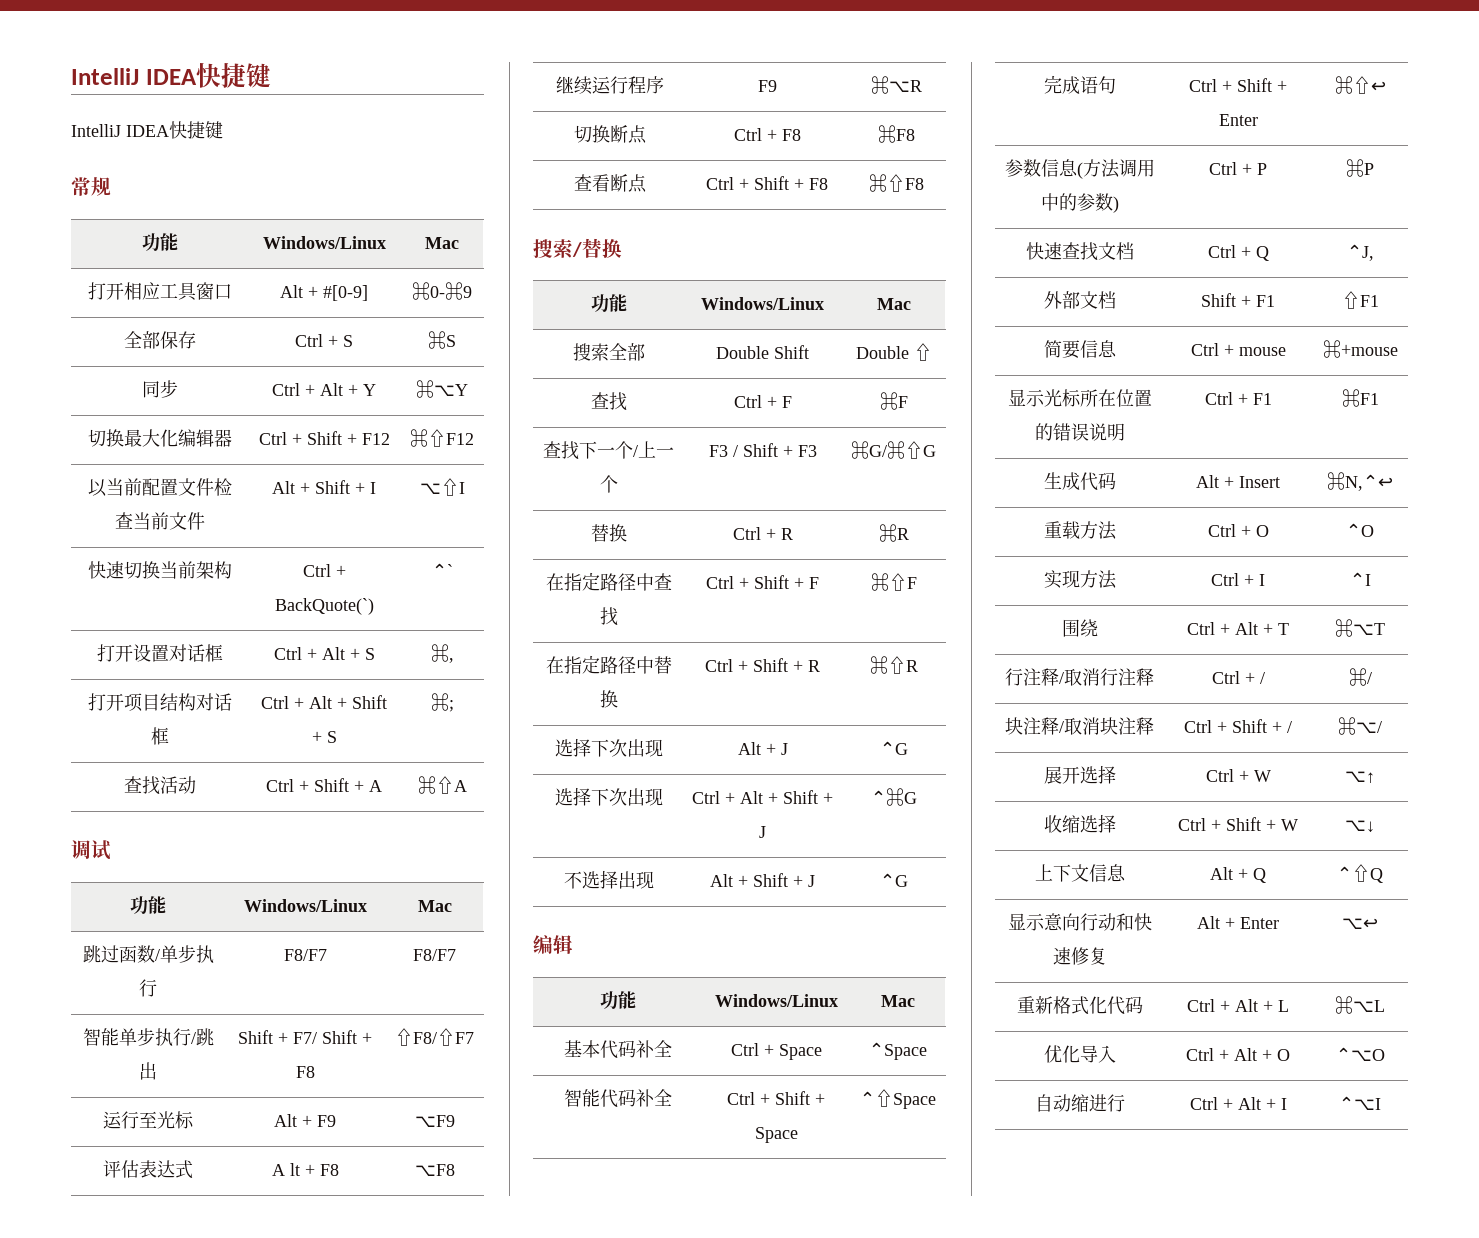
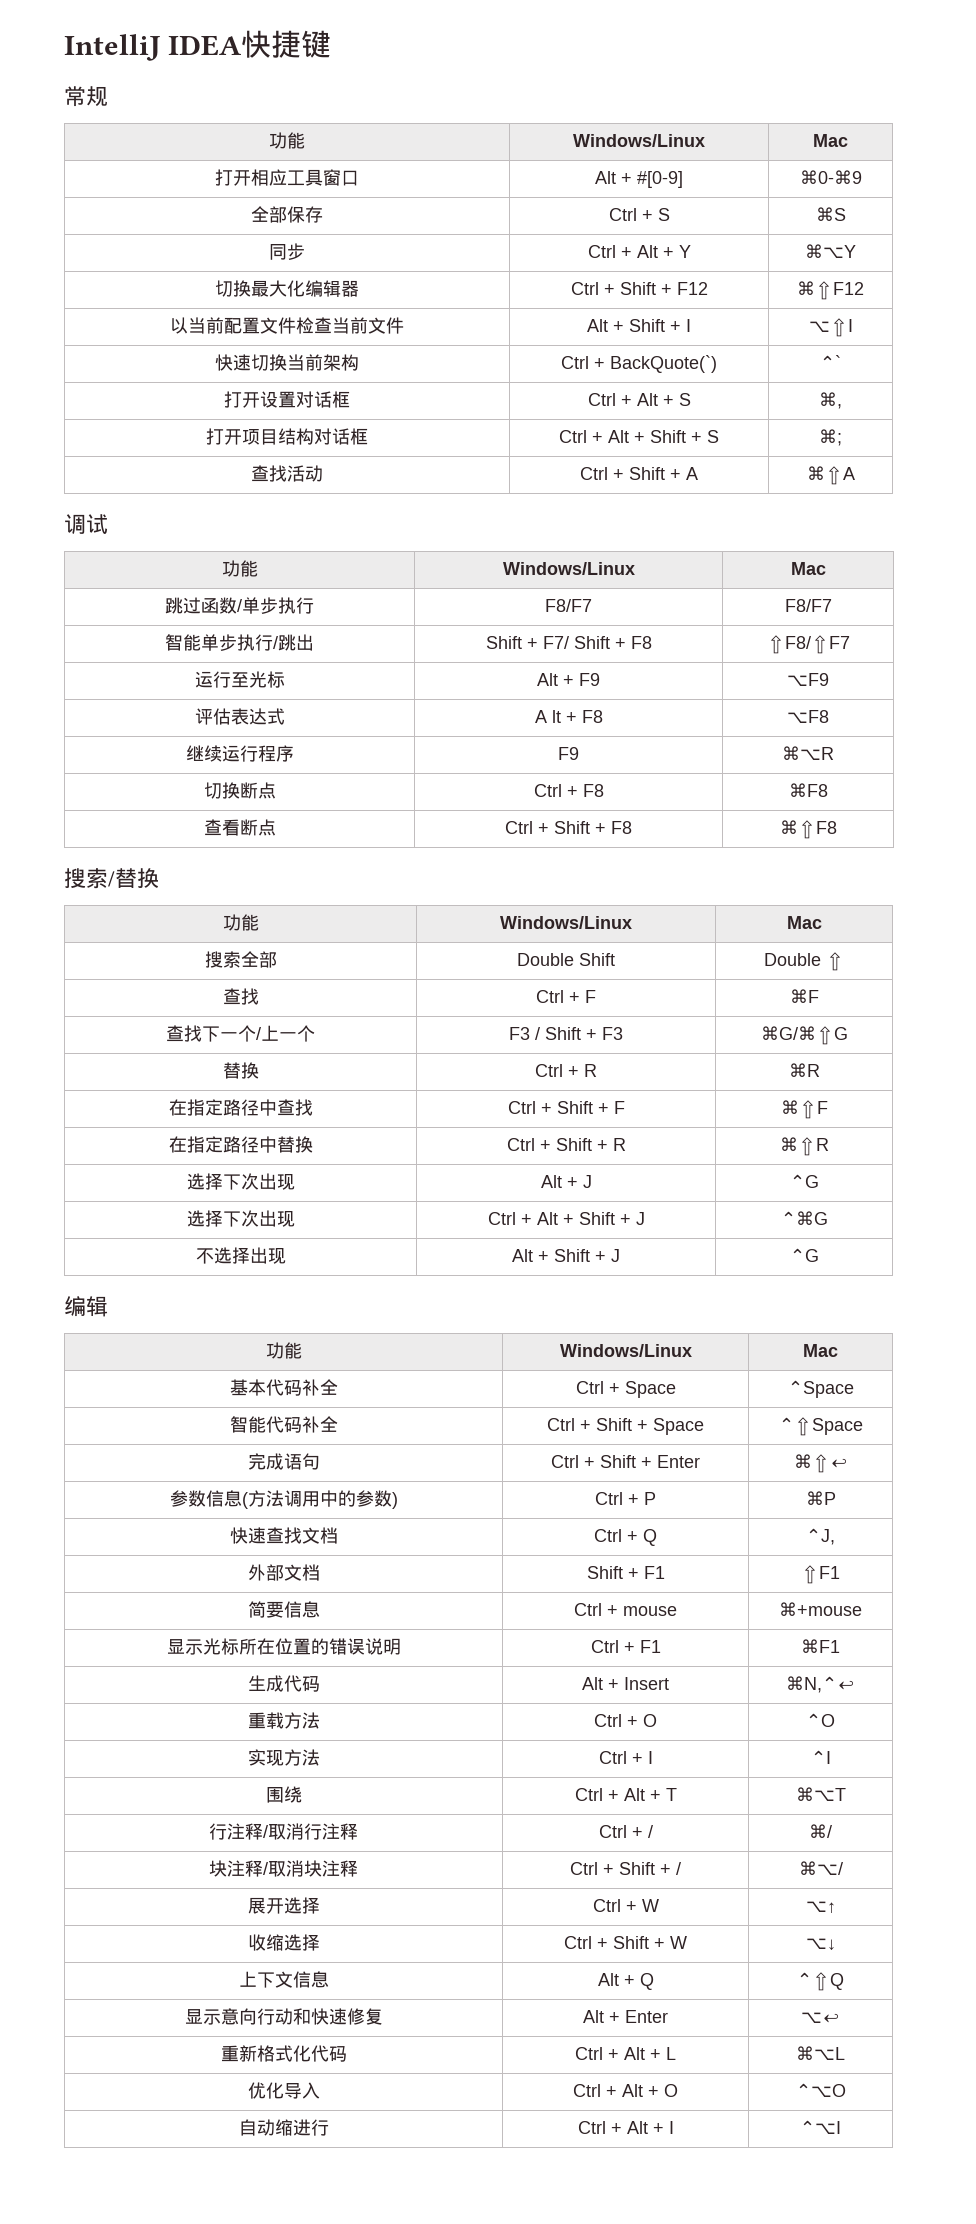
[71,63,271,88] [71,121,223,139] IntelliJ IDEA快捷键 // IntelliJ IDEA快捷键 -> [64,30,332,61] IntelliJ IDEA快捷键

